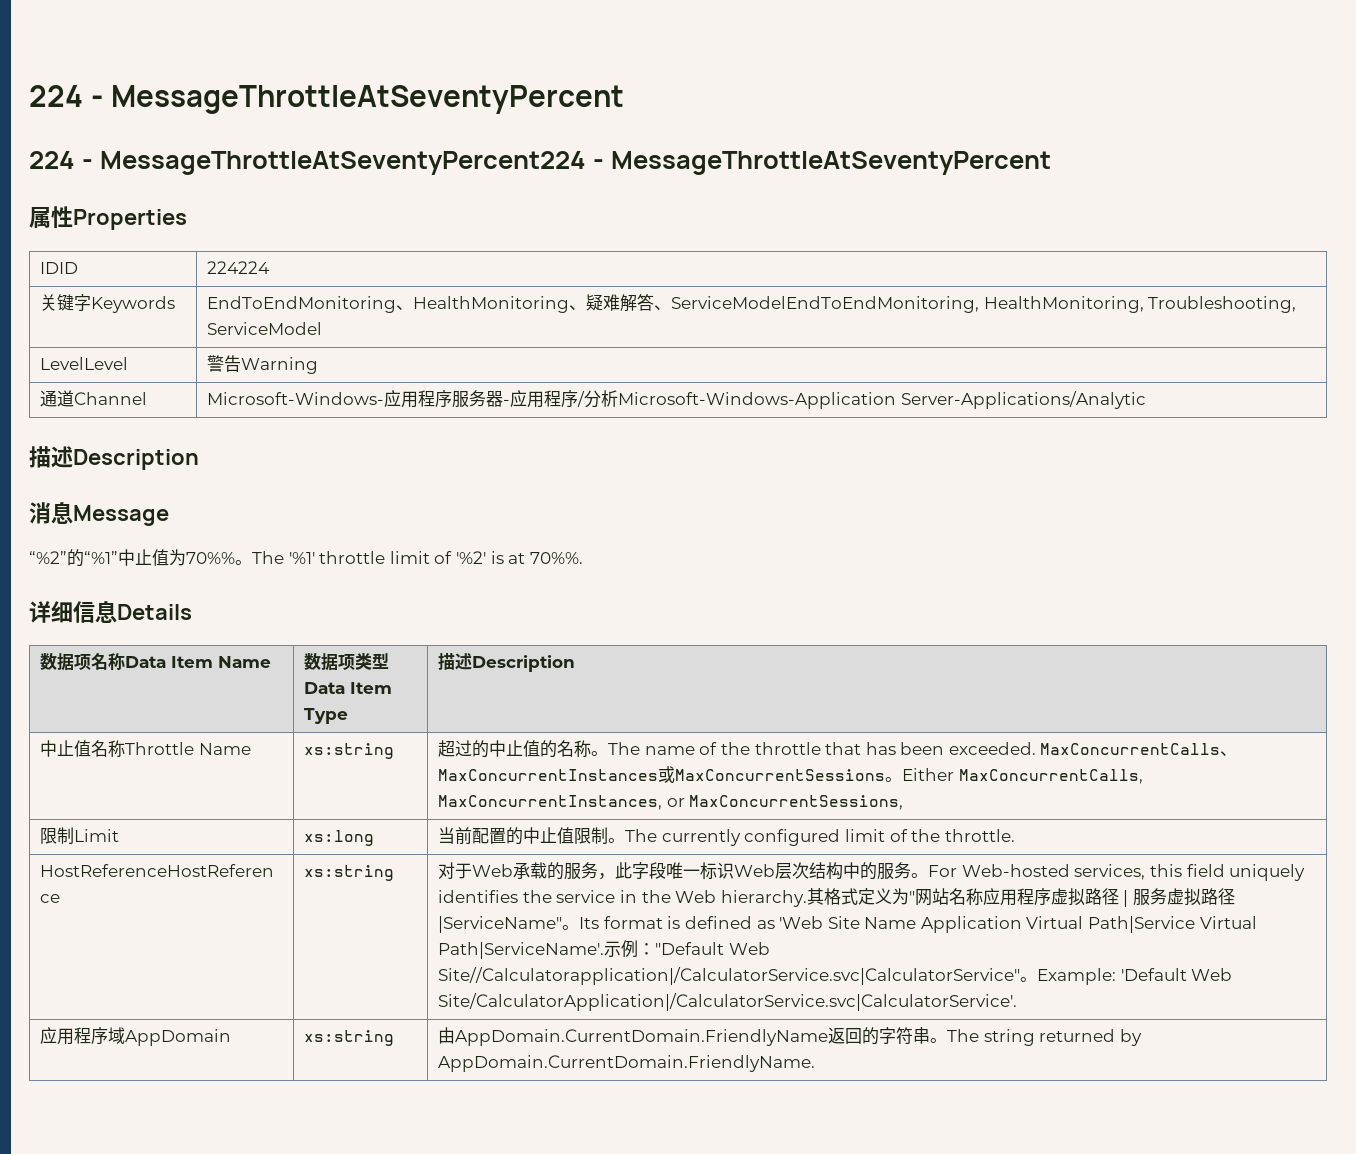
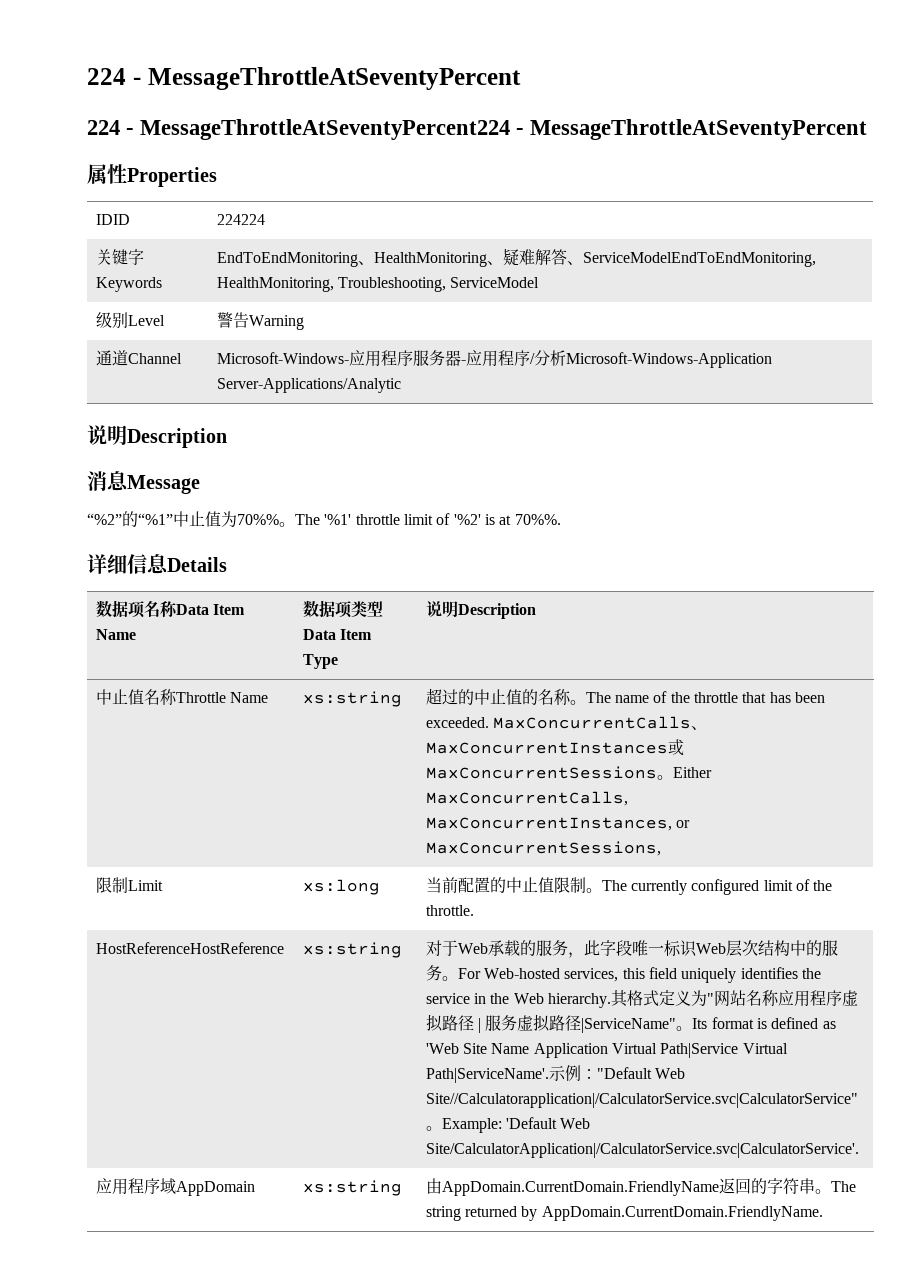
[40,357,129,370] LevelLevel -> [95,312,165,328] 级别Level
[29,446,73,468] 描述 -> [87,425,127,445] 说明
[438,653,473,670] 描述 -> [425,601,458,617] 说明

